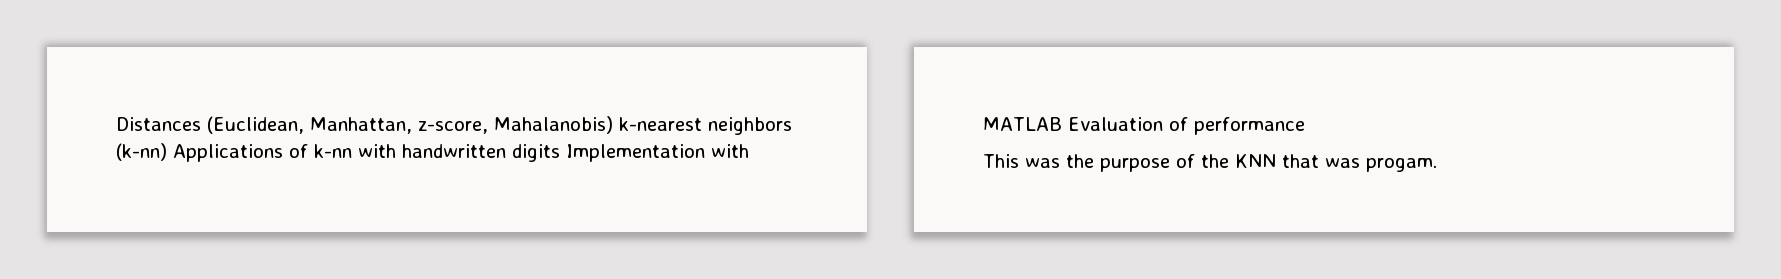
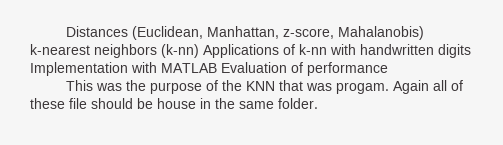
(1437, 165) none -> [393,80,464,94] [30,98,318,109] Again all of these file should be house in the same folder.

